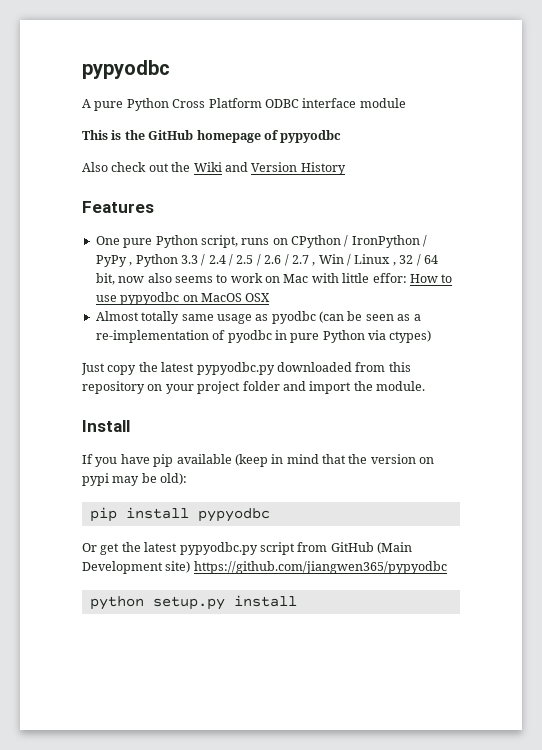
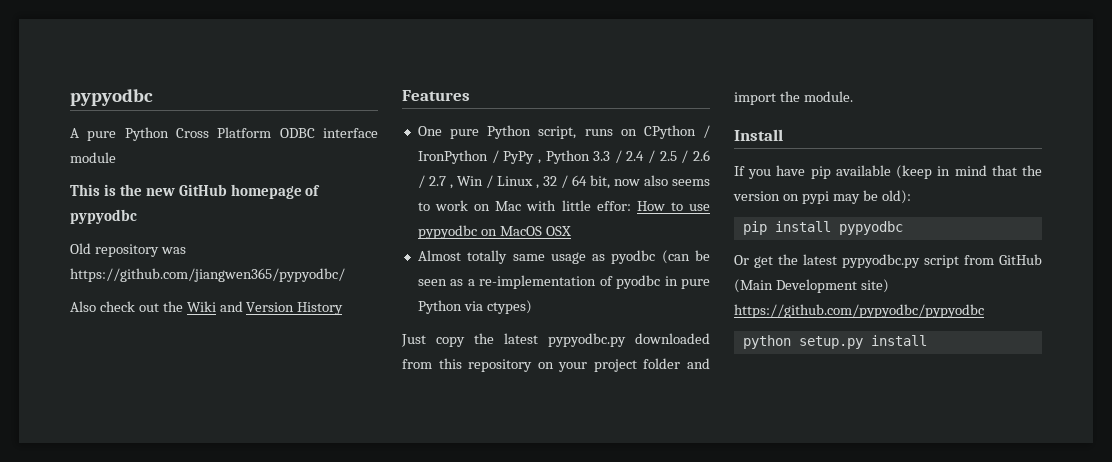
(145, 135) none -> [145,188,175,196] new
(342, 136) none -> [70,243,186,257] [70,268,345,282] // Old repository was https://github.com/jiangwen365/pypyodbc/
[193,561,447,574] https://github.com/jiangwen365/pypyodbc -> [734,304,984,318] https://github.com/pypyodbc/pypyodbc

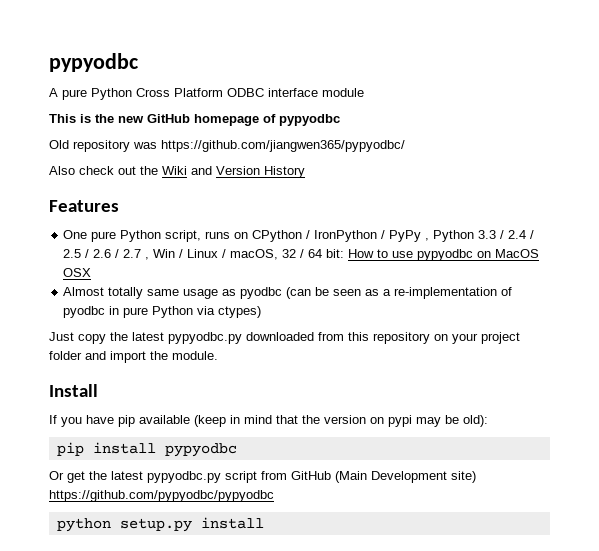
[535,184,539,189] , -> [222,249,279,260] / macOS,
[589,175,710,189] [417,200,631,211] bit, now also seems to work on Mac with little effor: -> [326,249,345,258] bit:

